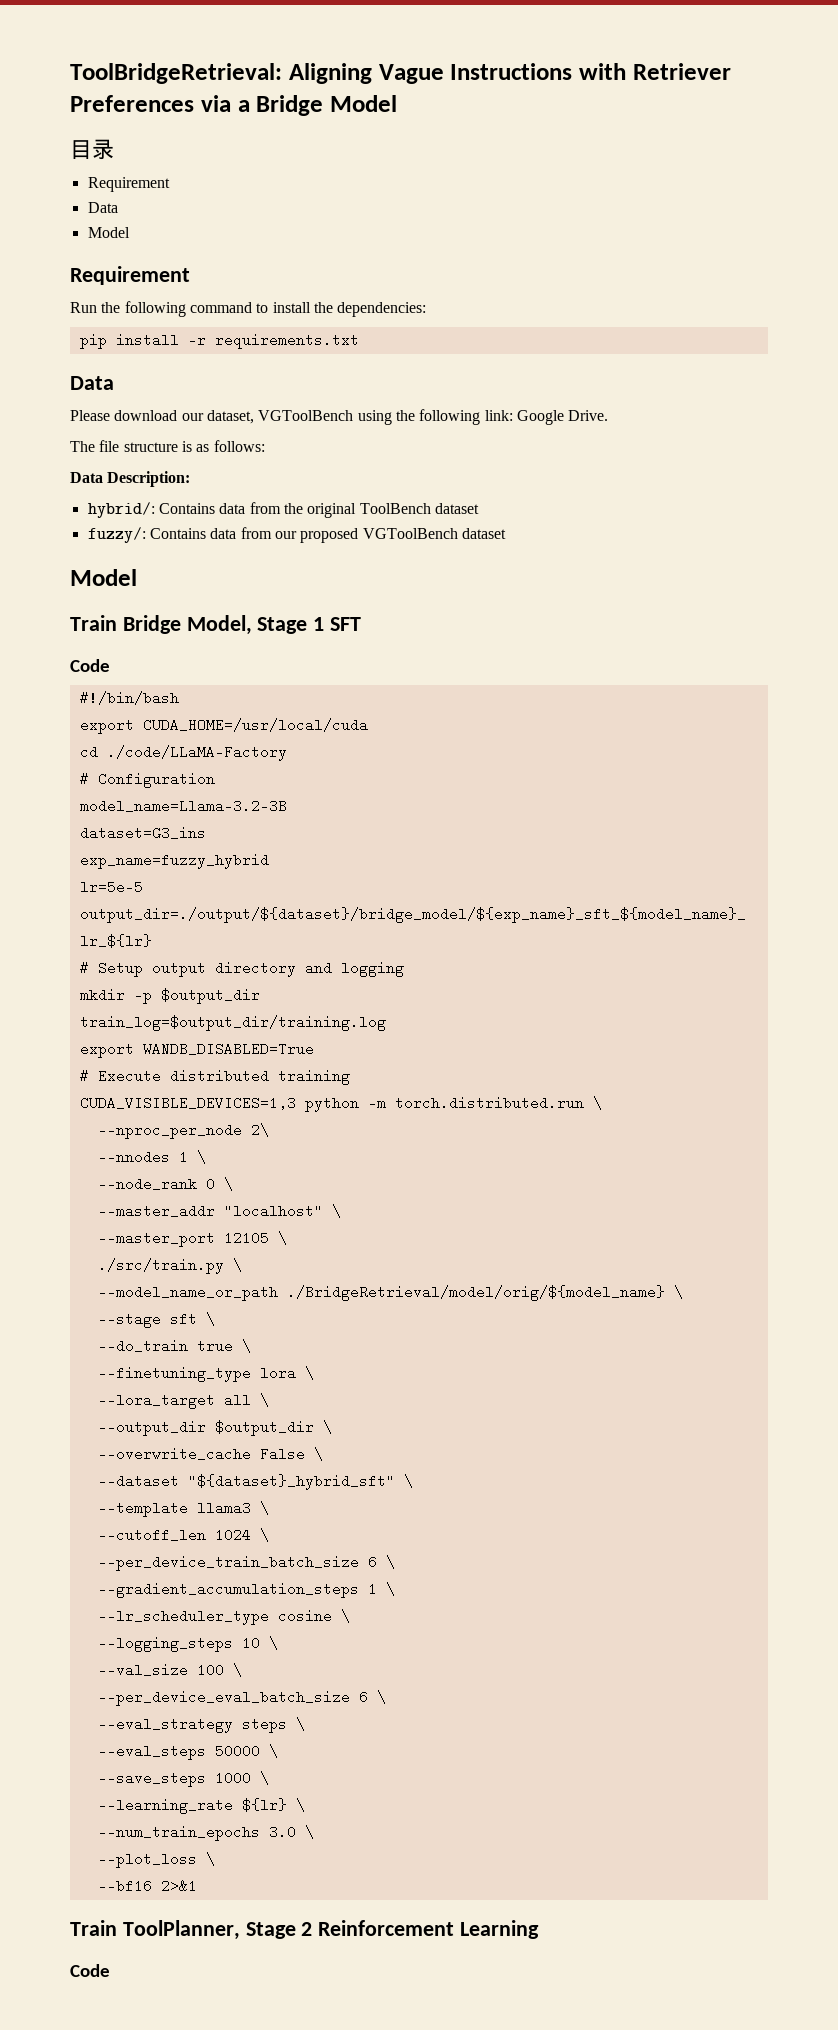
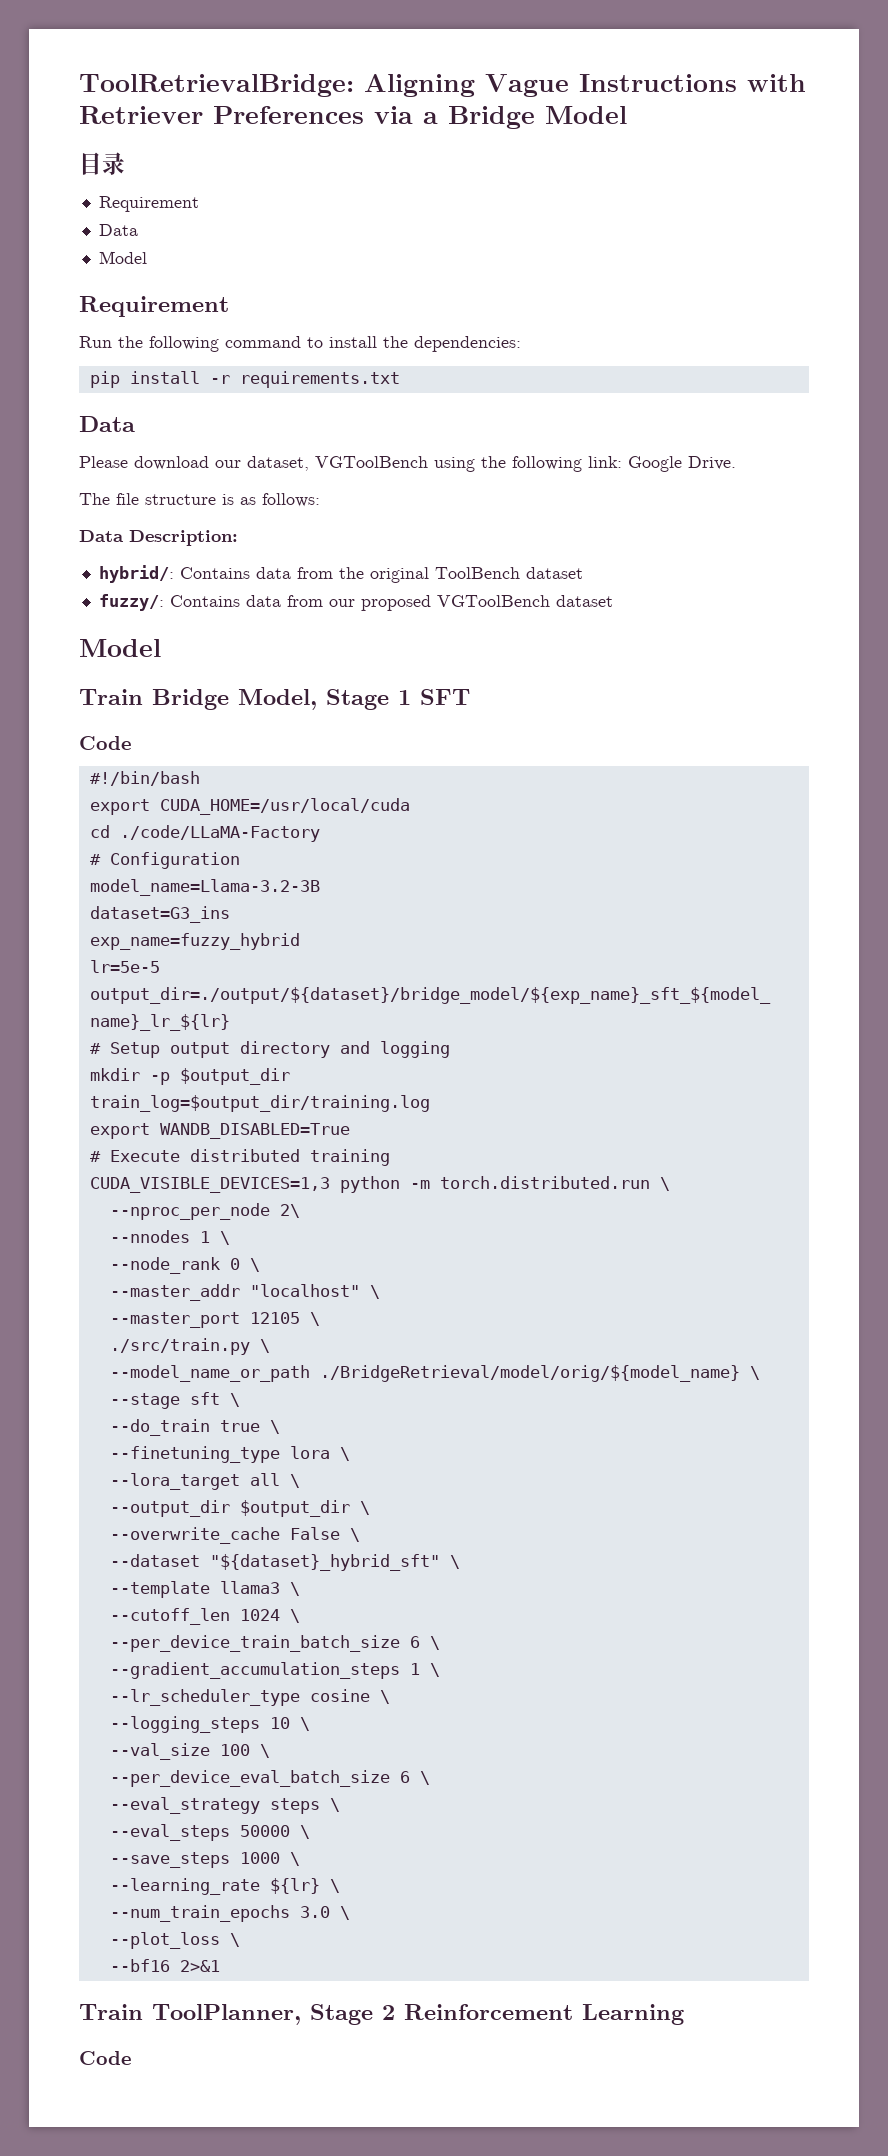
[70,63,282,84] ToolBridgeRetrieval: -> [79,74,354,97] ToolRetrievalBridge:

